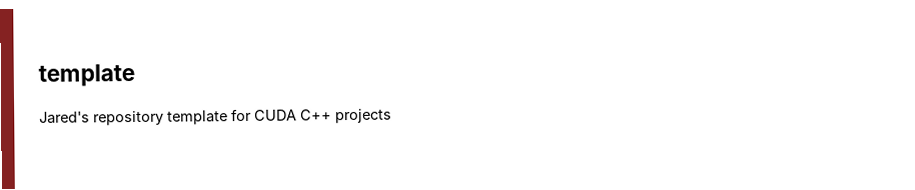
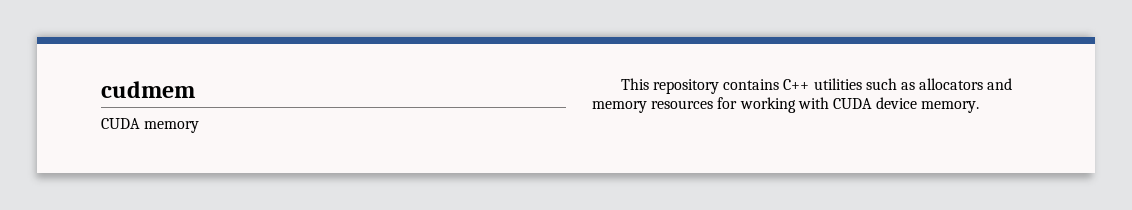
[38,63,135,87] [39,108,392,126] template // Jared's repository template for CUDA C++ projects -> [101,81,195,98] [101,118,200,133] [620,78,1013,94] [592,97,980,113] cudmem // CUDA memory // This repository contains C++ utilities such as allocators and memory resources for working with CUDA device memory.

